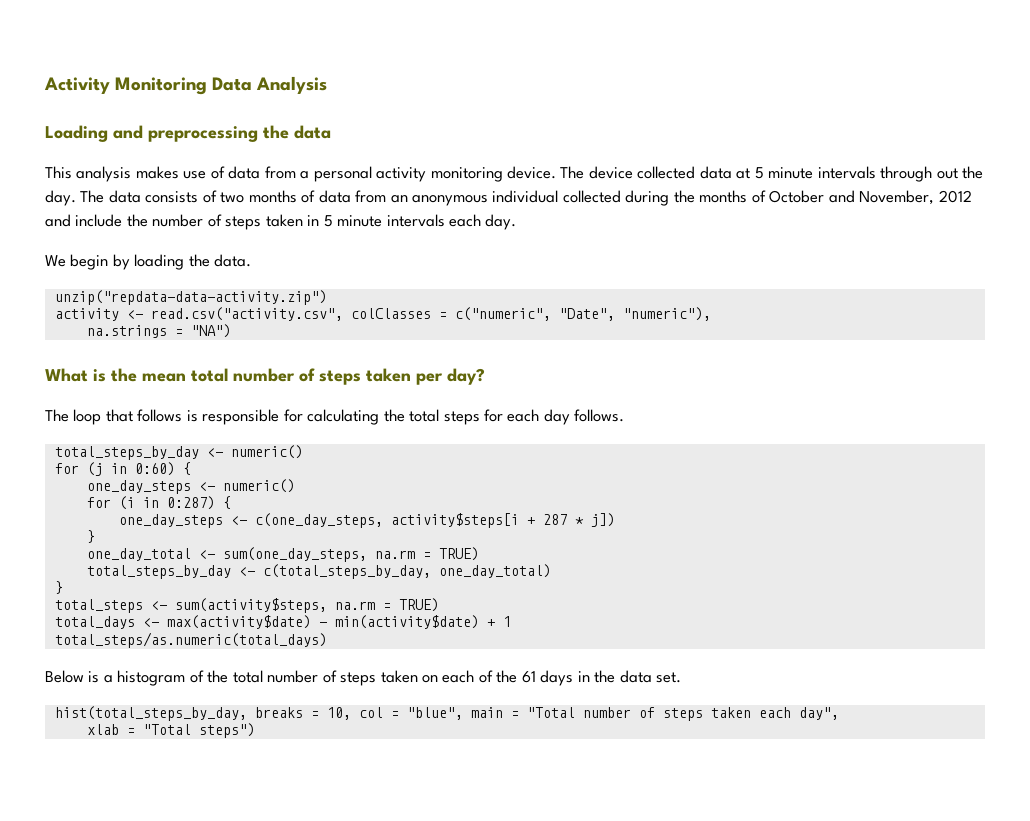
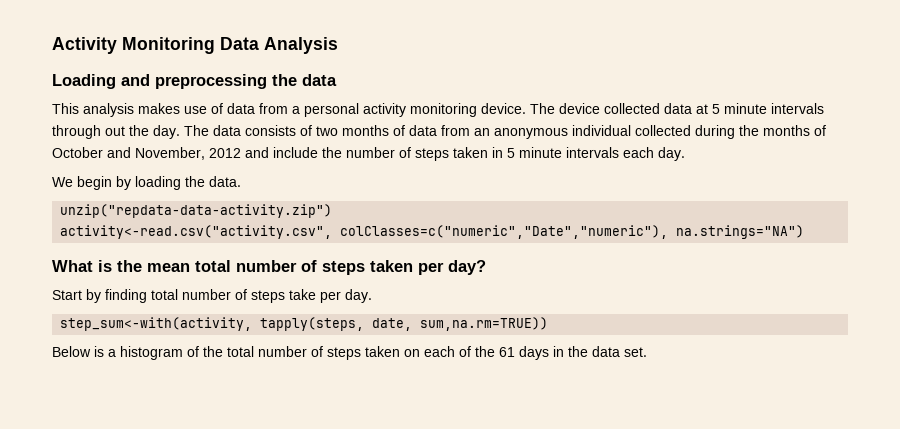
[54,307,711,321] [86,324,231,338] activity <- read.csv("activity.csv", colClasses = c("numeric", "Date", "numeric"), // na.strings = "NA") -> [60,225,805,239] activity<-read.csv("activity.csv", colClasses=c("numeric","Date","numeric"), na.strings="NA")
[45,409,625,425] [54,445,303,460] [54,462,191,476] [86,479,295,494] [86,496,231,510] [118,513,615,528] [86,530,95,543] [86,547,479,562] [86,564,551,579] [54,581,63,594] [54,598,439,613] [54,615,511,629] [54,632,327,648] The loop that follows is responsible for calculating the total steps for each day follows. // total_steps_by_day <- numeric() // for (j in 0:60) { // one_day_steps <- numeric() // for (i in 0:287) { // one_day_steps <- c(one_day_steps, activity$steps[i + 287 * j]) // } // one_day_total <- sum(one_day_steps, na.rm = TRUE) // total_steps_by_day <- c(total_steps_by_day, one_day_total) // } // total_steps <- sum(activity$steps, na.rm = TRUE) // total_days <- max(activity$date) - min(activity$date) + 1 // total_steps/as.numeric(total_days) -> [52,289,372,303] [60,317,549,331] Start by finding total number of steps take per day. // step_sum<-with(activity, tapply(steps, date, sum,na.rm=TRUE))
[54,706,839,721] [86,723,255,738] // hist(total_steps_by_day, breaks = 10, col = "blue", main = "Total number of steps taken each day", // xlab = "Total steps") -> (647, 352) none

